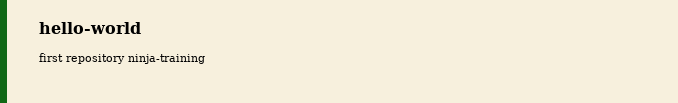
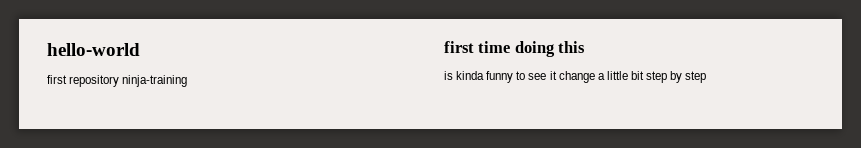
(205, 59) none -> [444,41,586,57] [444,71,707,83] // first time doing this // is kinda funny to see it change a little bit step by step

